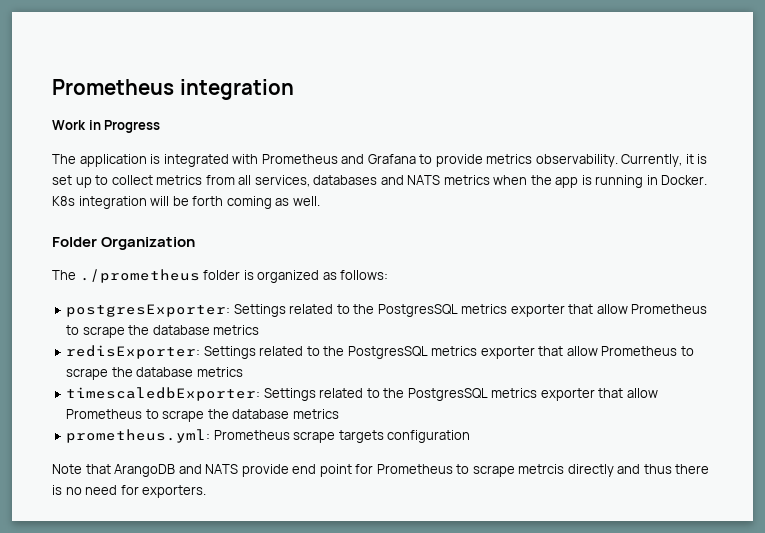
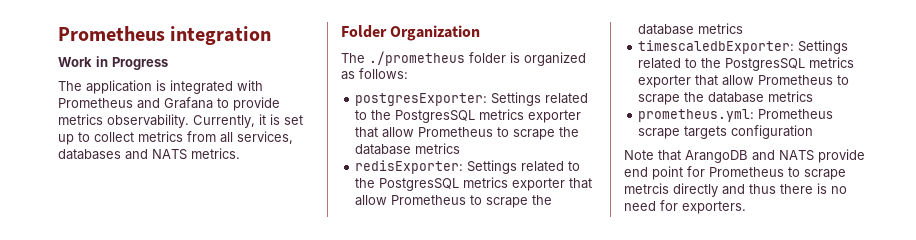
[443,175,708,188] [52,196,320,209] metrics when the app is running in Docker. K8s integration will be forth coming as well. -> [191,148,240,159] metrics.

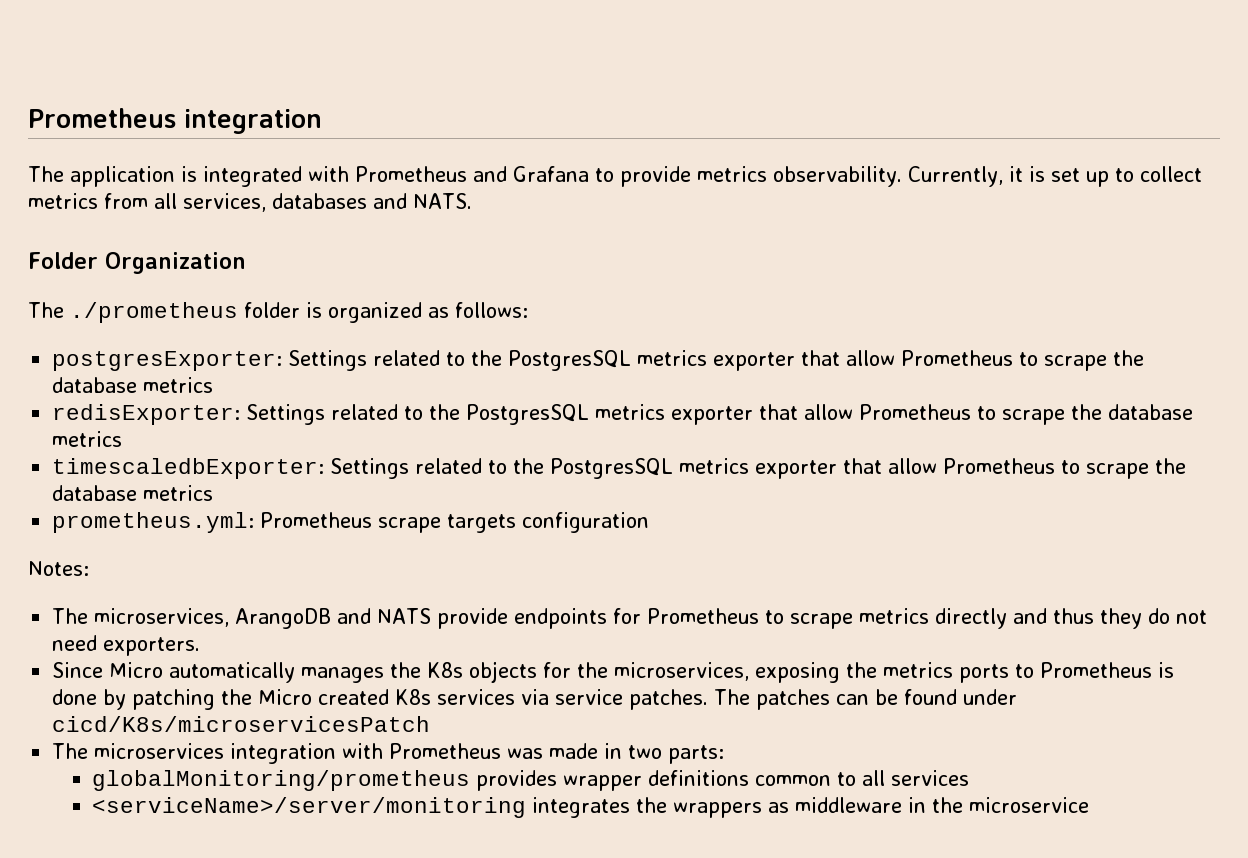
[58,56,168,70] // Work in Progress -> (322, 121) none
[152,148,240,160] NATS metrics. -> [413,193,472,209] NATS.
[624,150,681,161] Note that -> [28,561,89,576] [52,608,230,627] Notes: // The microservices,
[624,166,683,180] end point -> [514,608,608,629] endpoints
[624,183,669,194] metrcis -> [859,608,930,624] metrics
[780,183,847,194] [624,200,746,214] there is no need for exporters. -> [1100,608,1208,629] [52,635,201,656] [52,661,1175,683] [52,689,1018,710] [52,716,431,732] [52,743,725,764] [92,770,970,791] [92,797,1090,818] they do not need exporters. // Since Micro automatically manages the K8s objects for the microservices, exposing the metrics ports to Prometheus is done by patching the Micro created K8s services via service patches. The patches can be found under cicd/K8s/microservicesPatch // The microservices integration with Prometheus was made in two parts: // globalMonitoring/prometheus provides wrapper definitions common to all services // <serviceName>/server/monitoring integrates the wrappers as middleware in the microservice

